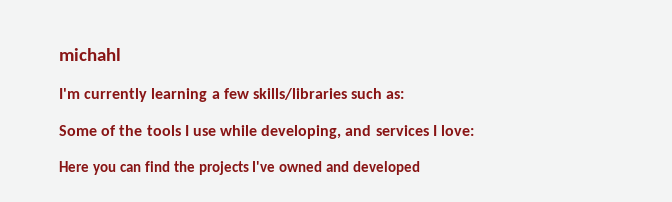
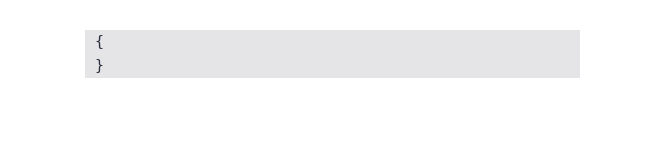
[59,48,121,61] [59,88,405,102] [59,125,475,139] [59,161,421,175] michahl // I'm currently learning a few skills/libraries such as: // Some of the tools I use while developing, and services I love: // Here you can find the projects I've owned and developed -> [94,35,104,49] [94,59,104,73] { // }

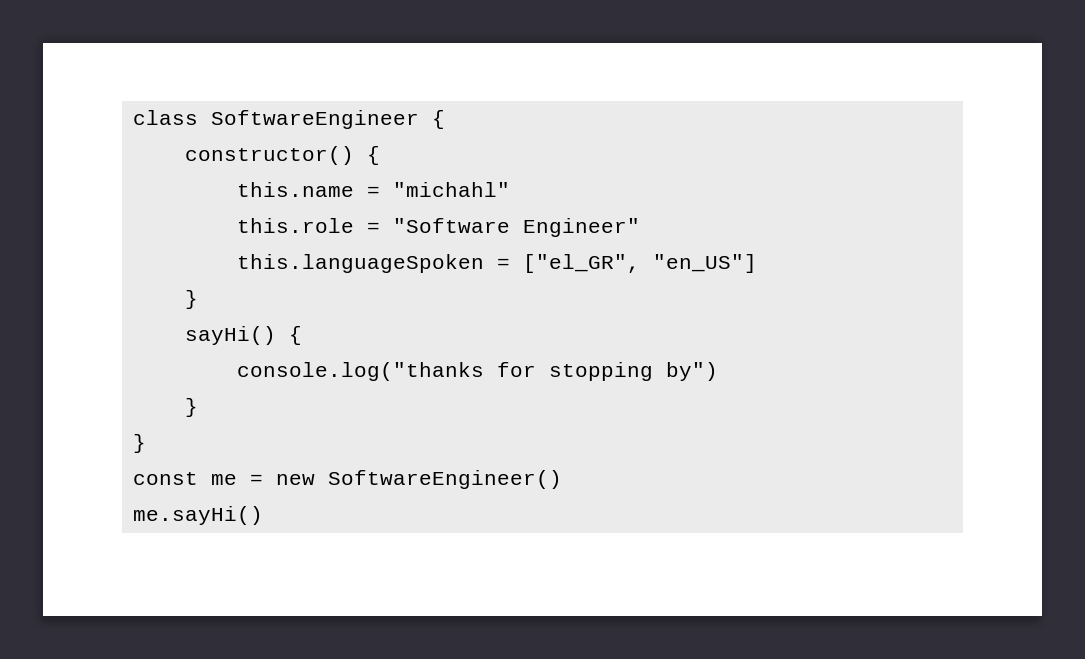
[94,35,104,49] [94,59,104,73] { // } -> [133,110,446,129] [185,146,381,165] [237,182,511,197] [237,218,641,237] [237,254,758,273] [185,290,199,309] [185,326,303,345] [237,362,719,381] [185,398,199,417] [133,434,147,453] [133,470,563,489] [133,506,264,525] class SoftwareEngineer { // constructor() { // this.name = "michahl" // this.role = "Software Engineer" // this.languageSpoken = ["el_GR", "en_US"] // } // sayHi() { // console.log("thanks for stopping by") // } // } // const me = new SoftwareEngineer() // me.sayHi()

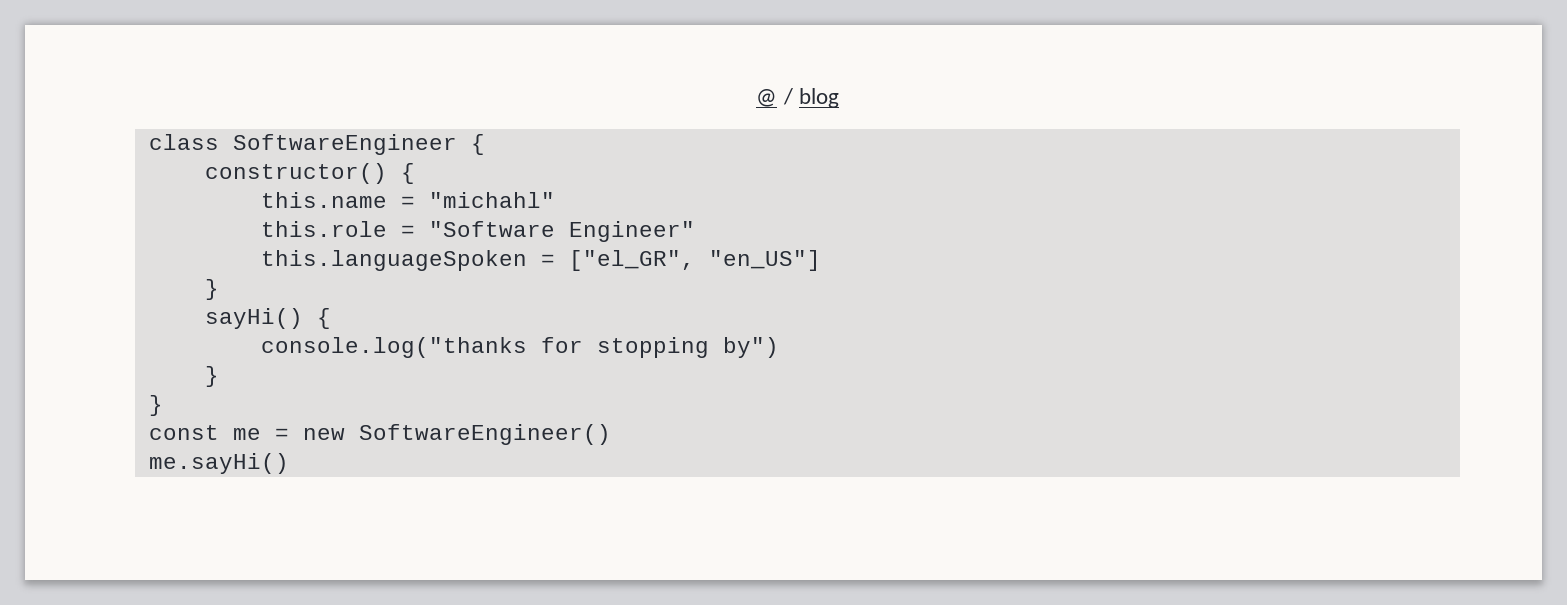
(133, 117) none -> [756,88,839,108] @ / blog //

